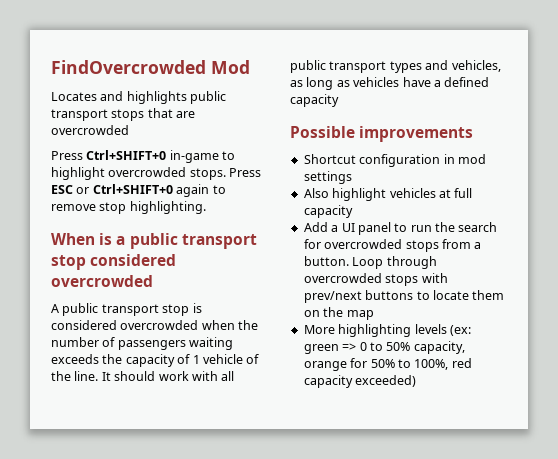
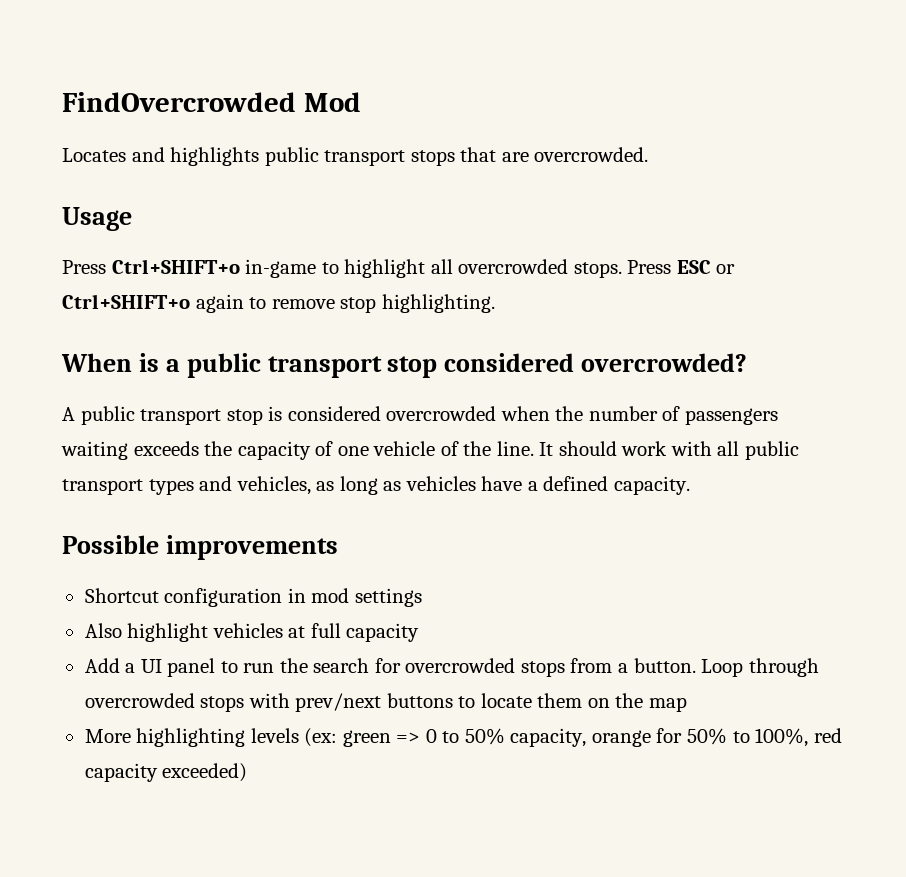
[51,125,129,135] [51,150,167,160] overcrowded // Press Ctrl+SHIFT+0 -> [534,147,649,162] [62,207,132,231] [62,259,240,274] overcrowded. // Usage // Press Ctrl+SHIFT+o
(105, 173) none -> [430,259,453,274] all
[92,184,173,194] Ctrl+SHIFT+0 -> [62,294,190,309] Ctrl+SHIFT+o
[51,275,153,287] overcrowded -> [581,353,748,372] overcrowded?
[192,355,200,364] 1 -> [337,446,369,456] one
[290,94,339,107] capacity -> [613,476,690,495] capacity.

